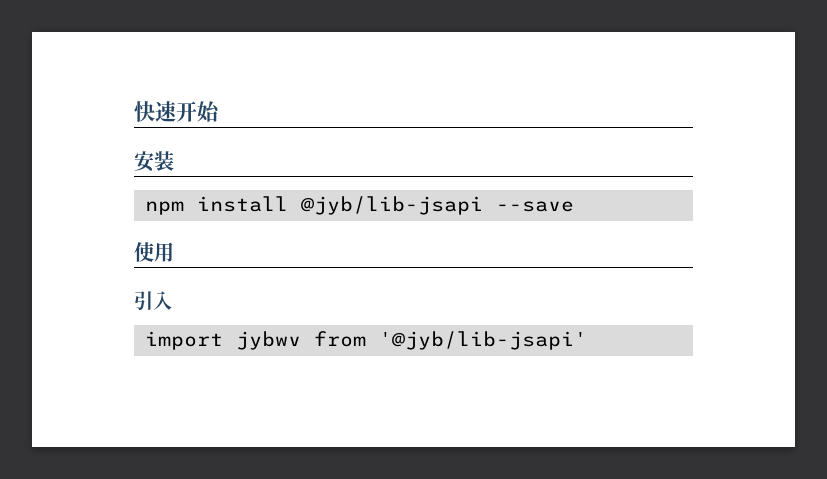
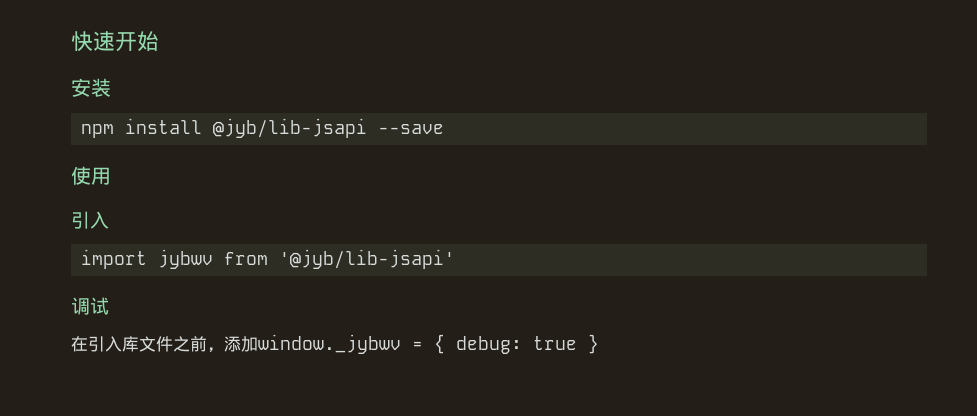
(588, 340) none -> [71,297,109,315] [71,334,599,354] // 调试 // 在引入库文件之前，添加window._jybwv = { debug: true }

